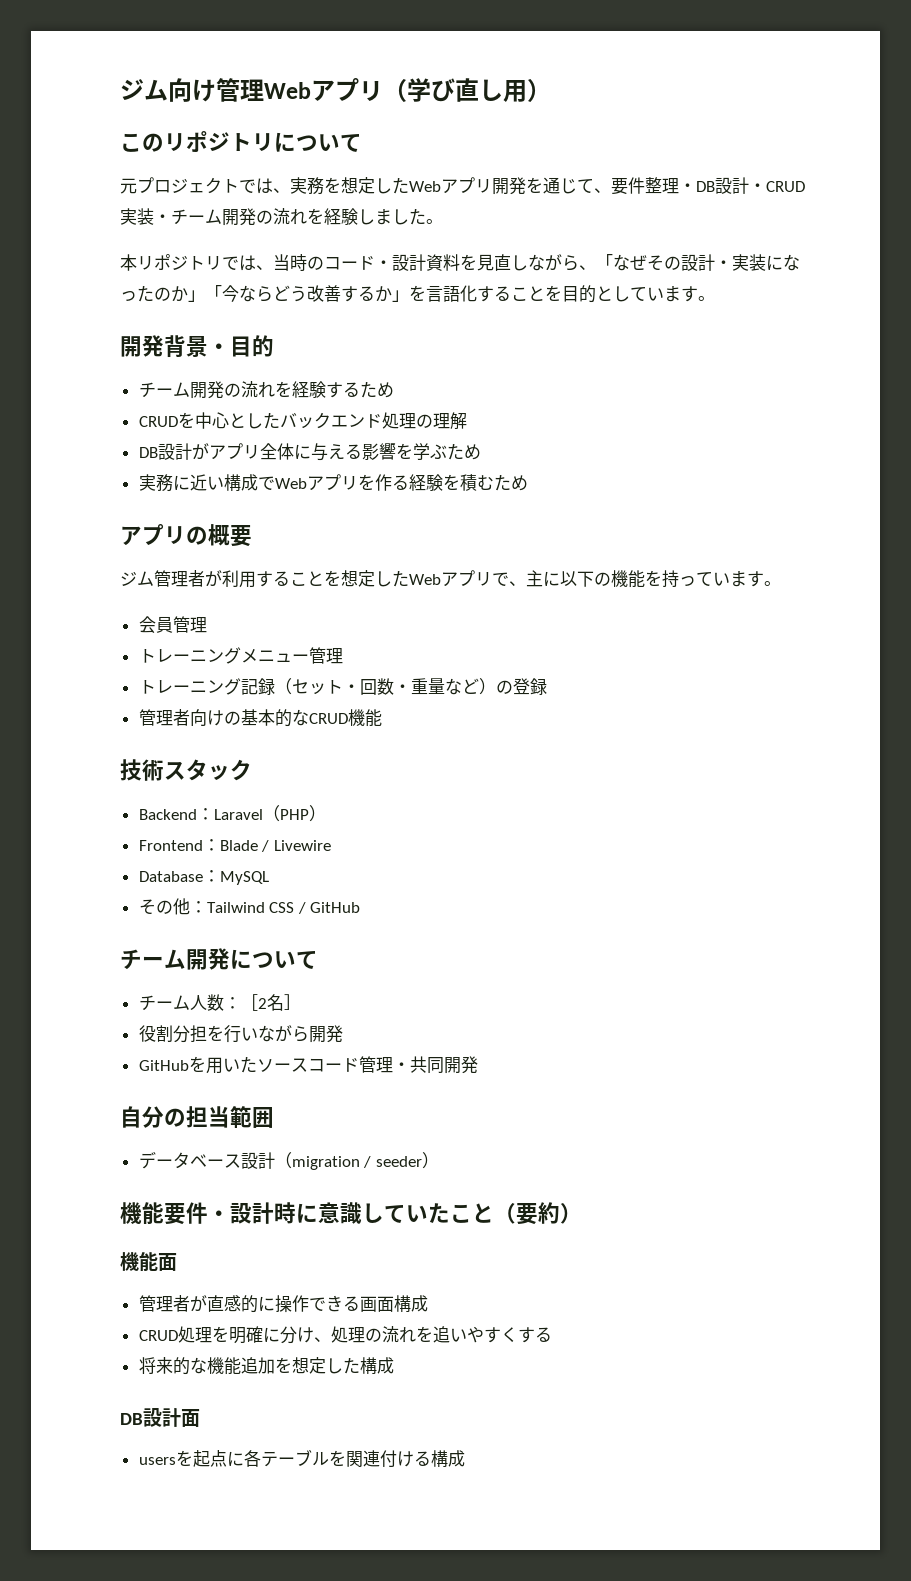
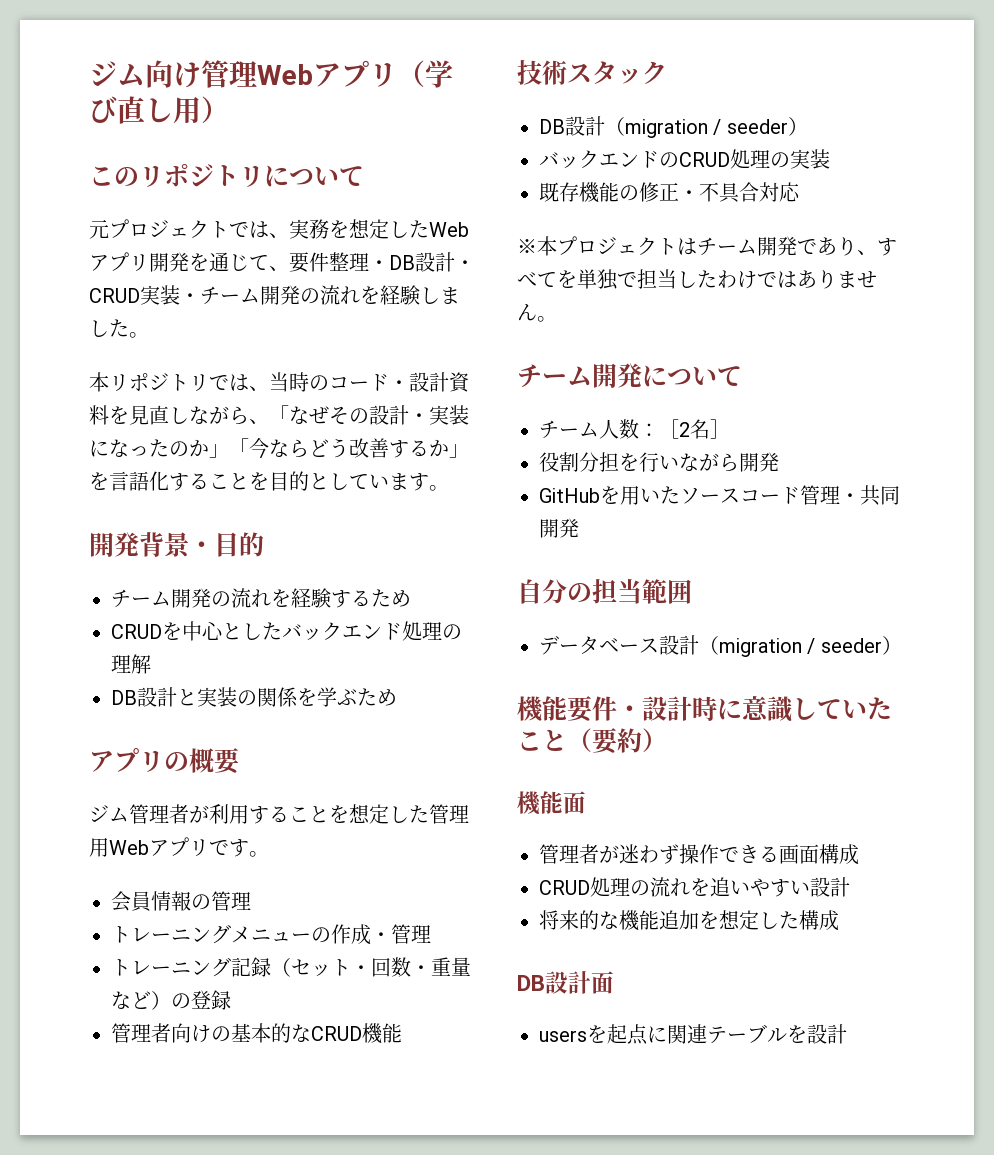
[191,443,481,461] [138,474,494,492] がアプリ全体に与える影響を学ぶため // 実務に近い構成でWebアプリを作る経験を積む -> [177,687,357,707] と実装の関係を学ぶ
(409, 578) none -> [429,804,469,824] [89,838,109,857] 管理用
[509,570,747,588] 、主に以下の機能を持っていま -> (229, 847) none
(173, 624) none -> [151,891,211,911] 情報の
(309, 658) none -> [311,924,391,945] の作成・
[138,805,326,822] [138,839,331,852] [138,870,269,885] [138,898,361,915] Backend：Laravel（PHP） // Frontend：Blade / Livewire // Database：MySQL // その他：Tailwind CSS / GitHub -> [539,116,808,138] [539,149,830,169] [539,182,800,203] [517,236,897,256] [517,269,877,290] [517,303,557,322] DB設計（migration / seeder） // バックエンドのCRUD処理の実装 // 既存機能の修正・不具合対応 // ※本プロジェクトはチーム開発であり、すべてを単独で担当したわけではありません。
[206,1295,275,1313] 直感的に -> [619,844,679,864] 迷わず
[211,1326,365,1344] を明確に分け、処理 -> (630, 887) none
[500,1327,552,1343] くする -> [790,877,850,897] い設計
[243,1450,261,1467] 各 -> [667,1024,707,1044] 関連
[345,1450,465,1468] 関連付ける構成 -> [807,1024,847,1044] 設計

